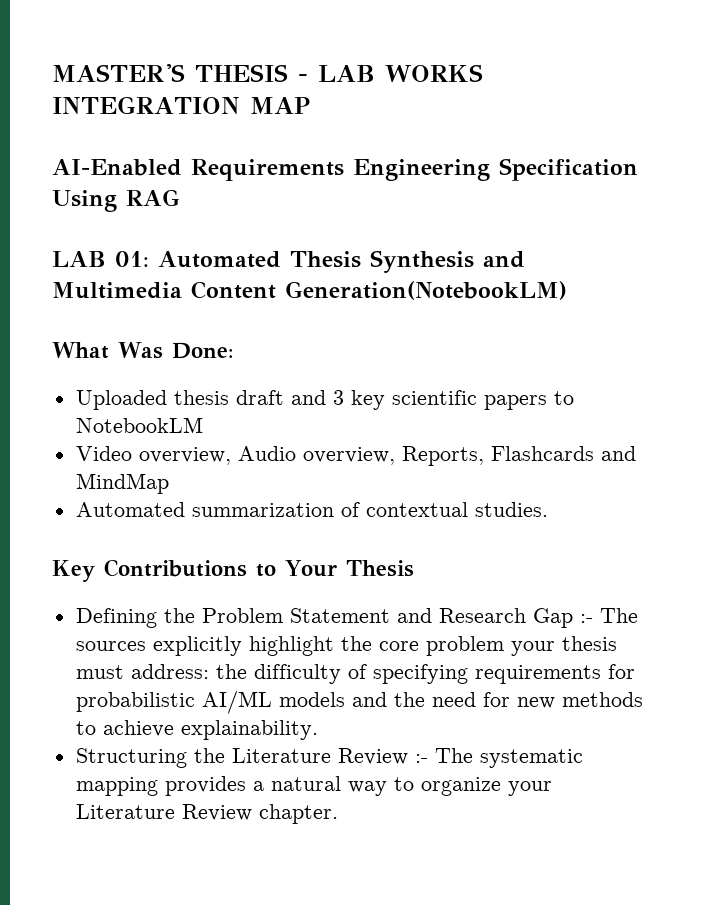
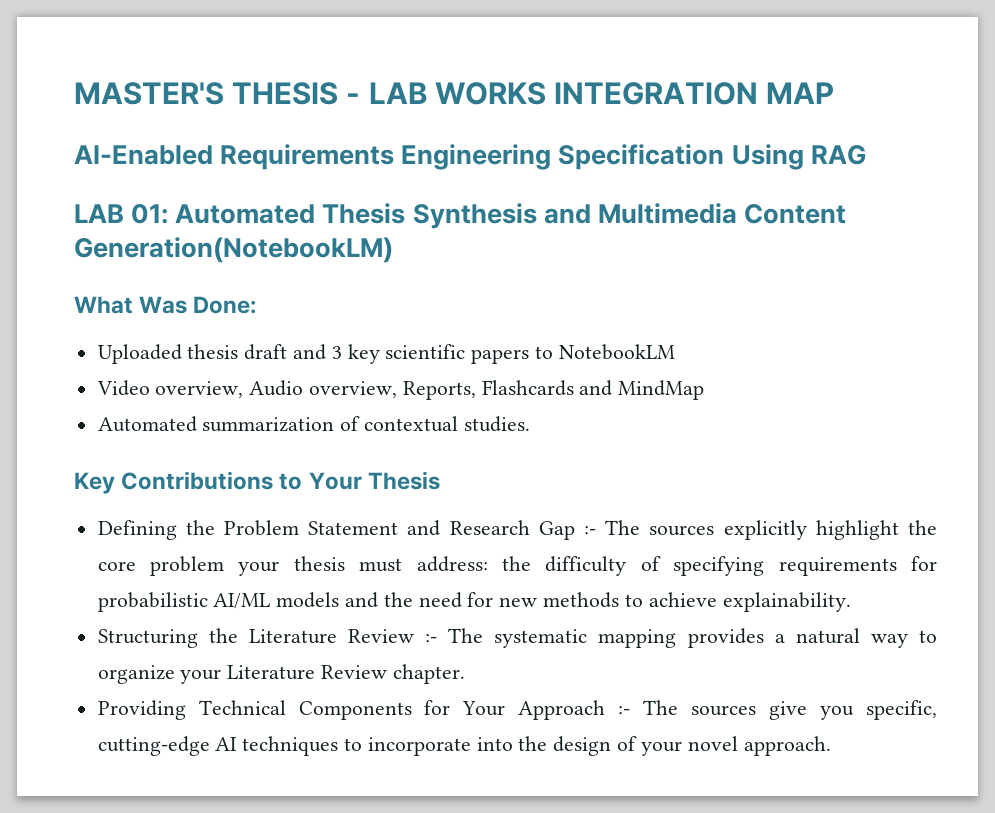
(338, 814) none -> [97,700,938,720] [97,736,831,756] // Providing Technical Components for Your Approach :- The sources give you specific, cutting-edge AI techniques to incorporate into the design of your novel approach.

